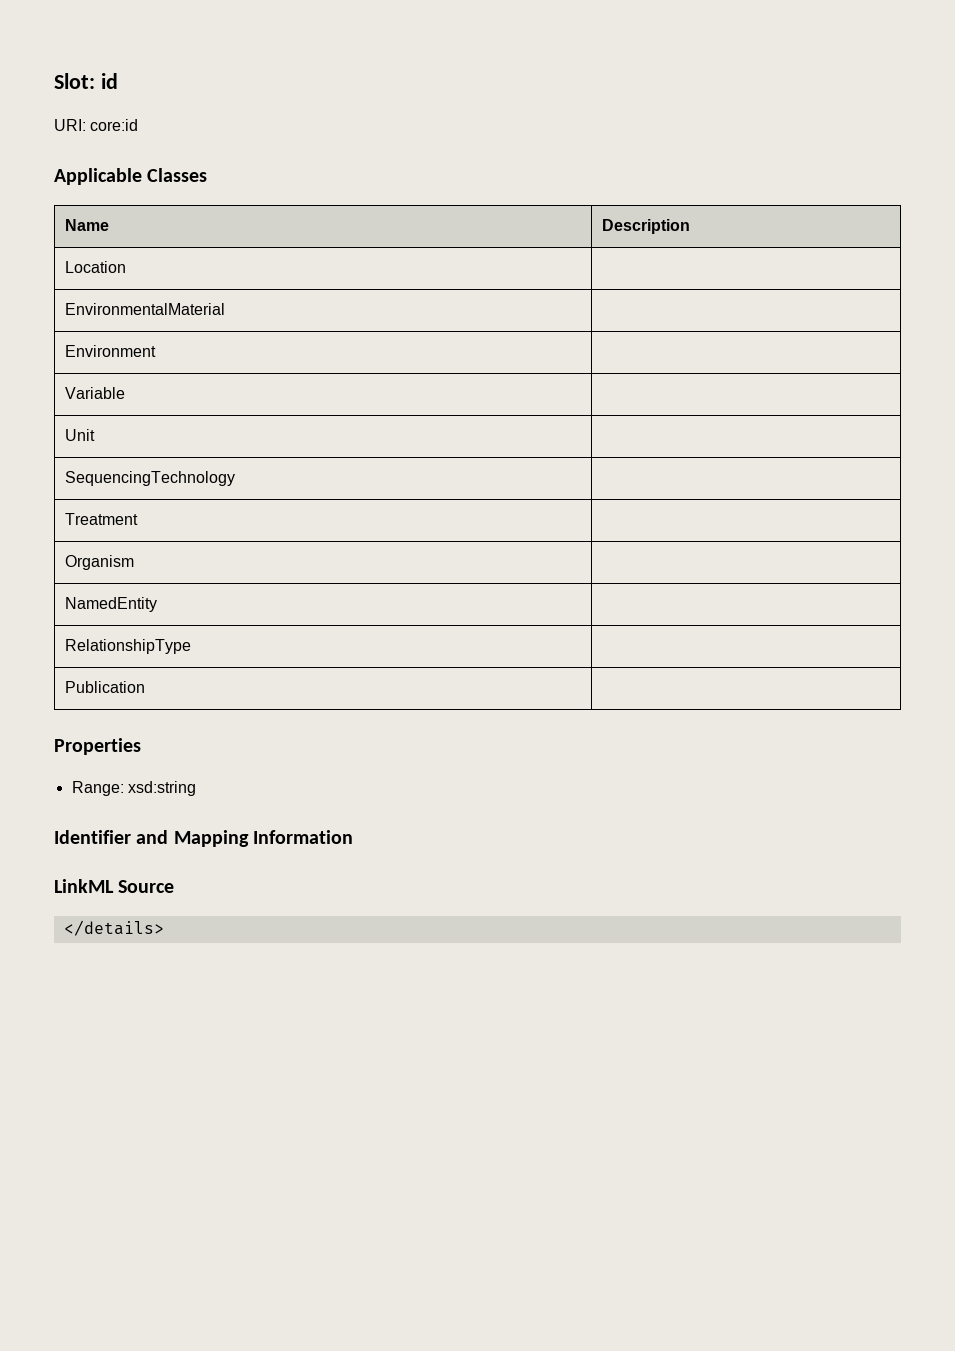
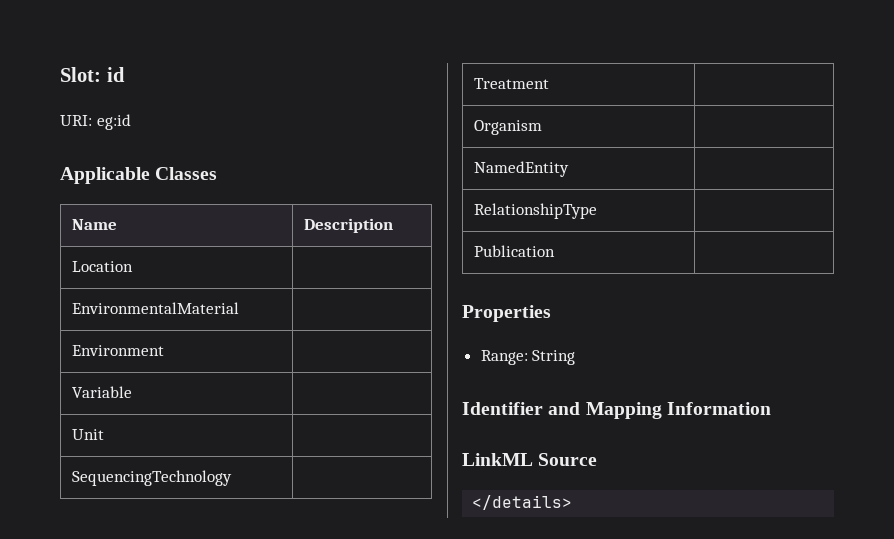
[90,119,139,131] core:id -> [96,114,131,130] eg:id
[127,781,196,796] xsd:string -> [532,350,576,365] String

